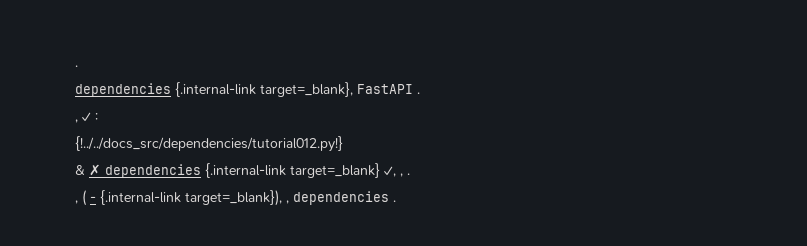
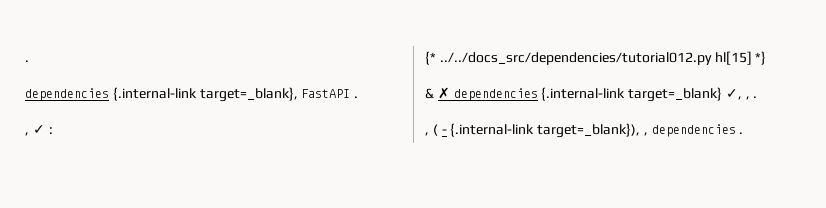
[75,136,343,152] {!../../docs_src/dependencies/tutorial012.py!} -> [425,51,767,65] {* ../../docs_src/dependencies/tutorial012.py hl[15] *}

